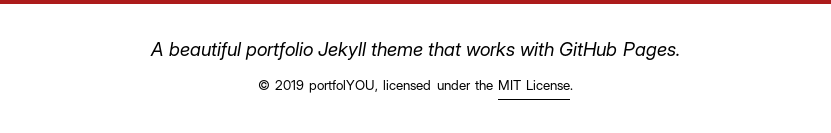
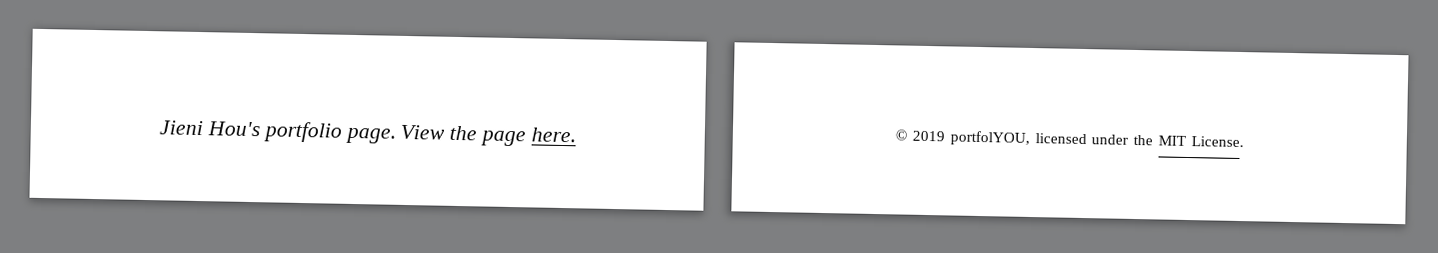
[150,42,680,60] A beautiful portfolio Jekyll theme that works with GitHub Pages. -> [159,120,576,147] Jieni Hou's portfolio page. View the page here.

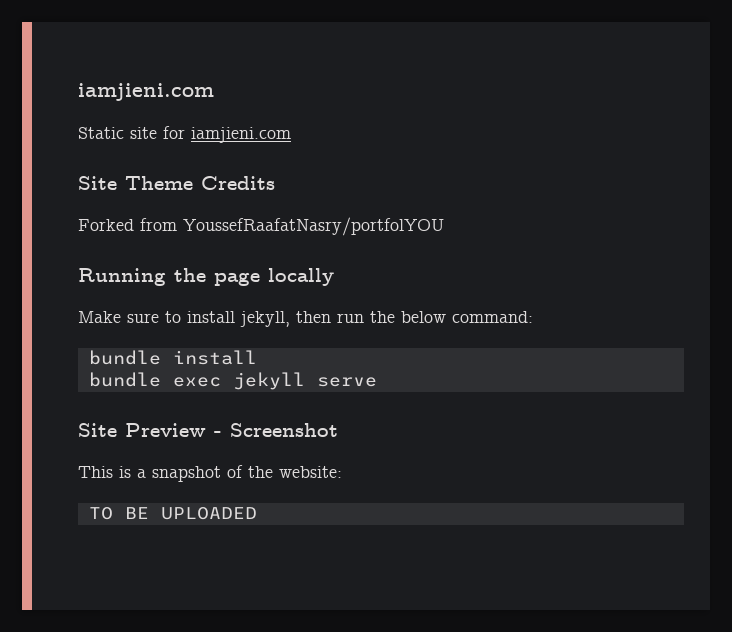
[159,120,576,147] [895,129,1244,148] Jieni Hou's portfolio page. View the page here. // © 2019 portfolYOU, licensed under the MIT License. -> [78,83,214,101] [78,126,291,143] [78,176,275,190] [78,217,444,236] [78,268,334,286] [78,311,533,327] [88,350,257,365] [88,372,377,390] [78,423,338,437] [78,465,342,482] [88,507,257,520] iamjieni.com // Static site for iamjieni.com // Site Theme Credits // Forked from YoussefRaafatNasry/portfolYOU // Running the page locally // Make sure to install jekyll, then run the below command: // bundle install // bundle exec jekyll serve // Site Preview - Screenshot // This is a snapshot of the website: // TO BE UPLOADED

